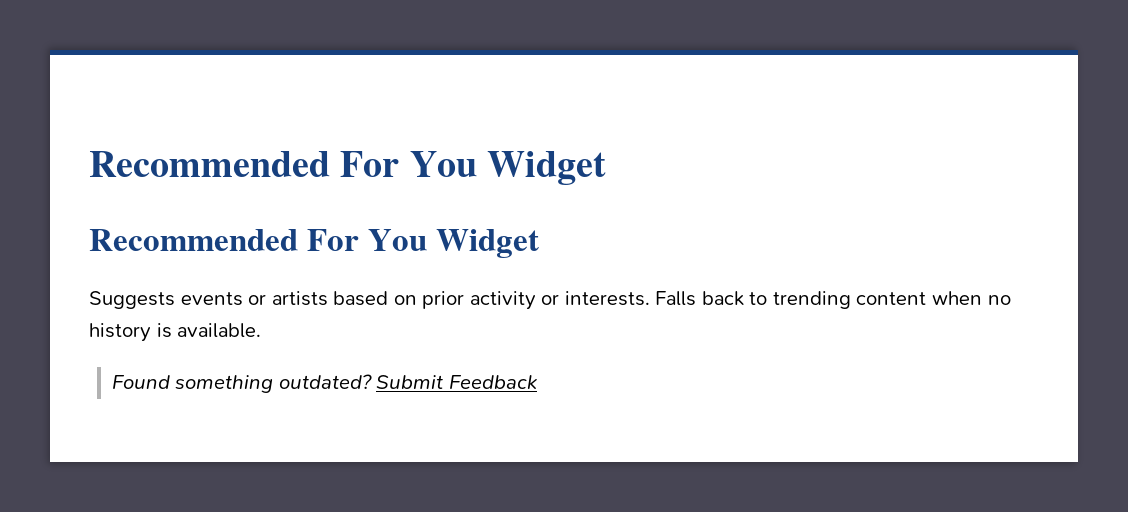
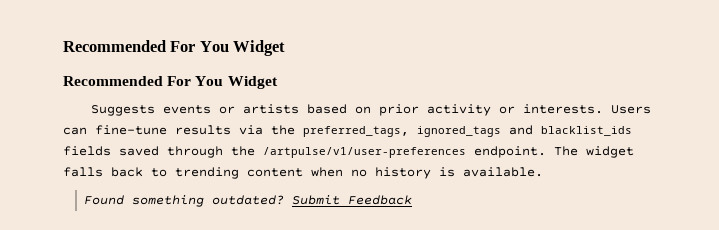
[655,291,697,306] Falls -> [611,105,652,114] [63,125,632,137] [63,146,634,158] [63,167,103,177] Users can fine‑tune results via the preferred_tags, ignored_tags and blacklist_ids fields saved through the /artpulse/v1/user-preferences endpoint. The widget falls

